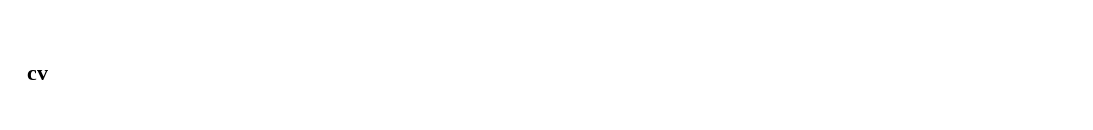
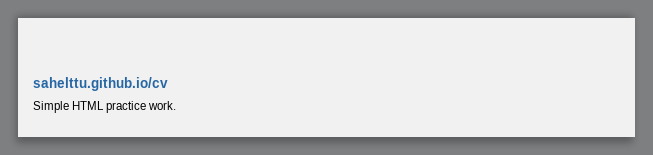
[27,70,48,80] cv -> [33,77,168,91] [33,101,177,113] sahelttu.github.io/cv // Simple HTML practice work.

